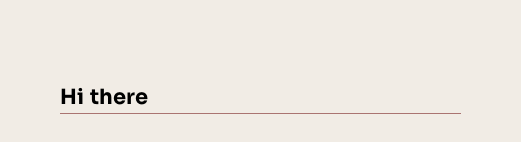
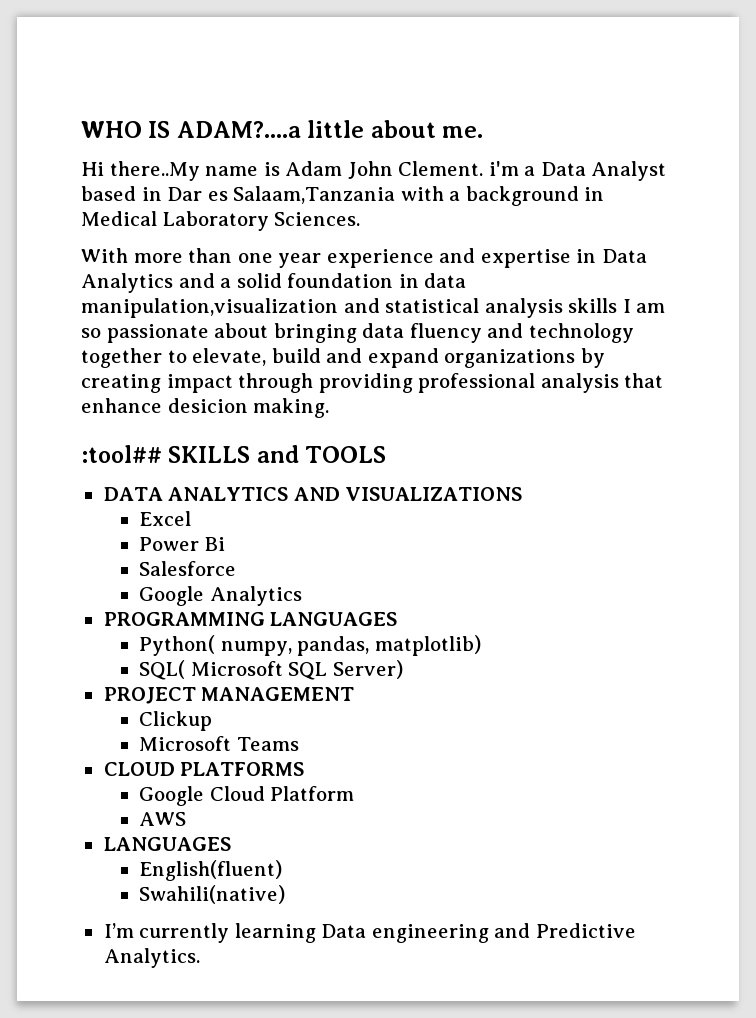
[60,87,148,105] Hi there -> [81,120,484,138] [81,161,667,181] [81,186,605,206] [81,211,361,231] [81,248,647,268] [81,273,467,293] [81,298,666,318] [81,323,634,343] [81,348,605,368] [81,373,664,393] [81,398,330,418] [81,445,387,463] [103,487,523,501] [138,511,191,526] [138,537,225,551] [138,561,236,576] [138,586,302,606] [103,612,398,626] [138,635,481,656] [138,660,403,680] [103,687,355,704] [138,711,212,731] [138,736,300,751] [103,762,305,776] [138,786,355,806] [138,812,186,826] [103,837,231,851] [138,860,282,881] [138,885,285,904] [103,923,636,943] [103,948,200,968] WHO IS ADAM?....a little about me. // Hi there..My name is Adam John Clement. i'm a Data Analyst based in Dar es Salaam,Tanzania with a background in Medical Laboratory Sciences. // With more than one year experience and expertise in Data Analytics and a solid foundation in data manipulation,visualization and statistical analysis skills I am so passionate about bringing data fluency and technology together to elevate, build and expand organizations by creating impact through providing professional analysis that enhance desicion making. // :tool## SKILLS and TOOLS // DATA ANALYTICS AND VISUALIZATIONS // Excel // Power Bi // Salesforce // Google Analytics // PROGRAMMING LANGUAGES // Python( numpy, pandas, matplotlib) // SQL( Microsoft SQL Server) // PROJECT MANAGEMENT // Clickup // Microsoft Teams // CLOUD PLATFORMS // Google Cloud Platform // AWS // LANGUAGES // English(fluent) // Swahili(native) // I’m currently learning Data engineering and Predictive Analytics.

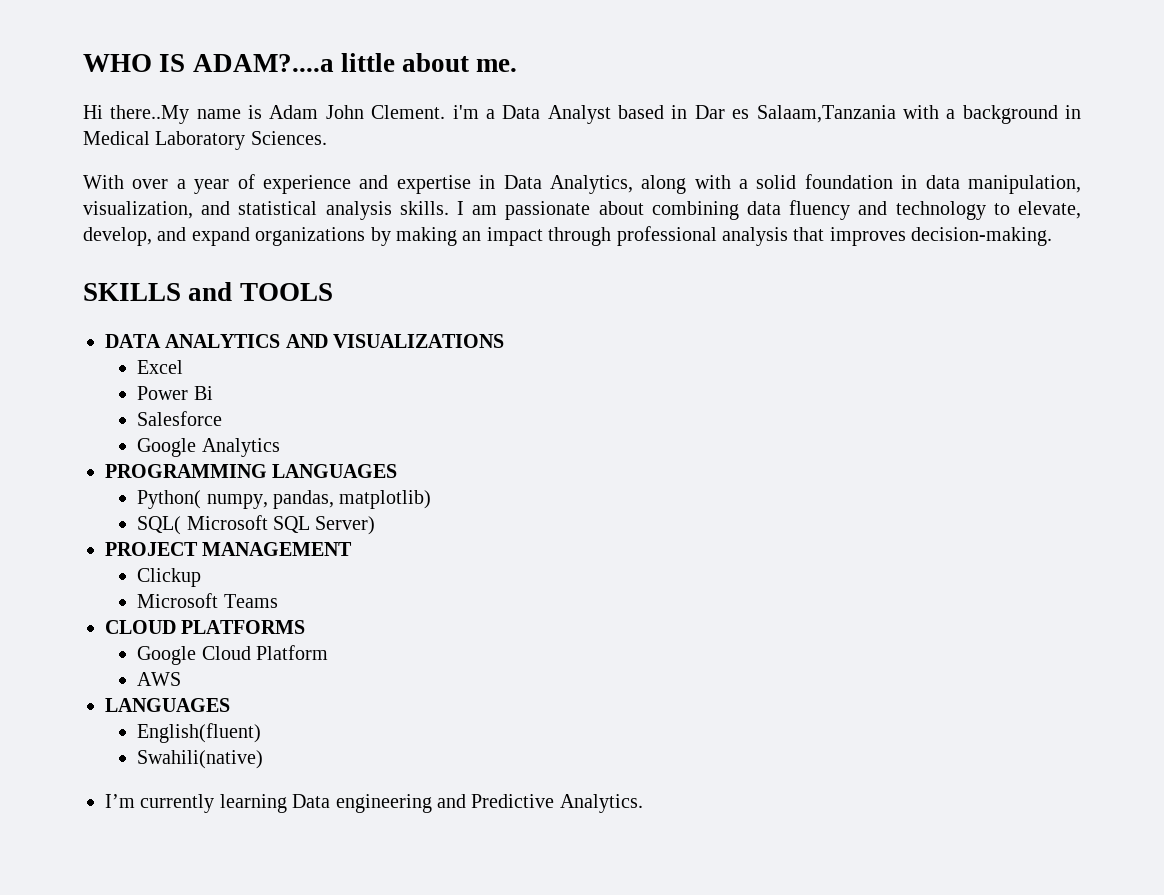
[133,248,322,268] more than one year -> [132,174,255,194] over a year of
[81,273,215,293] Analytics and -> [549,175,731,194] Analytics, along with
[81,298,338,318] manipulation,visualization -> [968,175,1082,194] [83,201,193,219] manipulation, visualization,
[568,298,618,313] skills -> [399,201,449,215] skills.
[81,328,101,338] so -> (498, 210) none
[273,323,357,343] bringing -> [651,201,739,220] combining
[81,348,162,368] together -> (986, 210) none
[271,348,321,363] build -> [83,227,152,246] develop,
[81,374,161,393] creating -> [396,227,482,246] making an
[318,373,413,393] providing -> (612, 236) none
[81,398,330,418] [81,445,162,463] enhance desicion making. // :tool## -> [829,227,1053,246] improves decision-making. //

